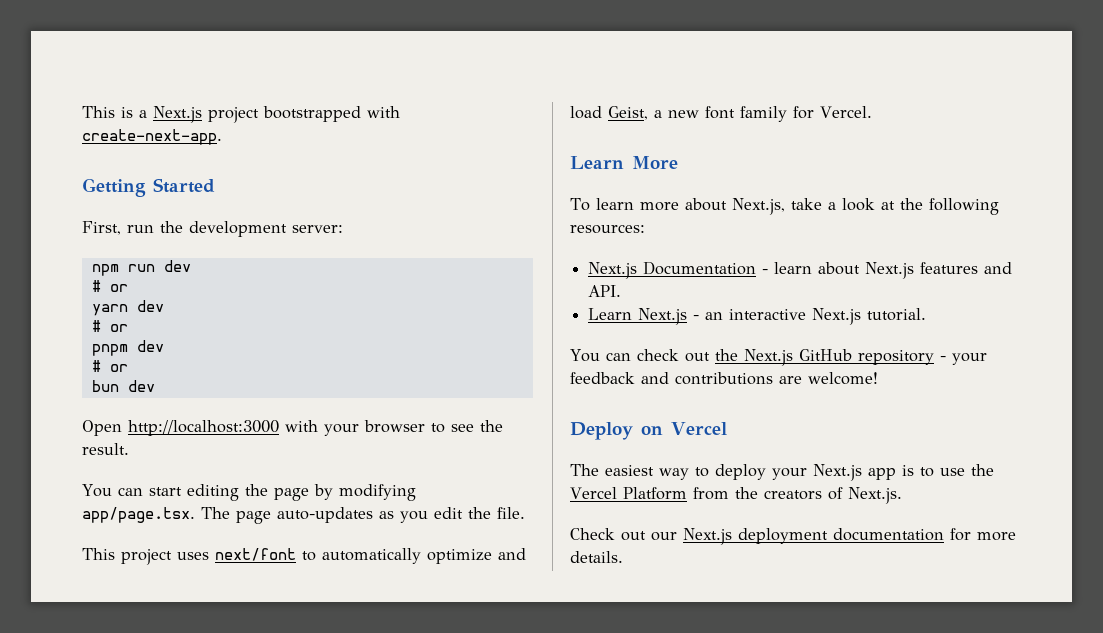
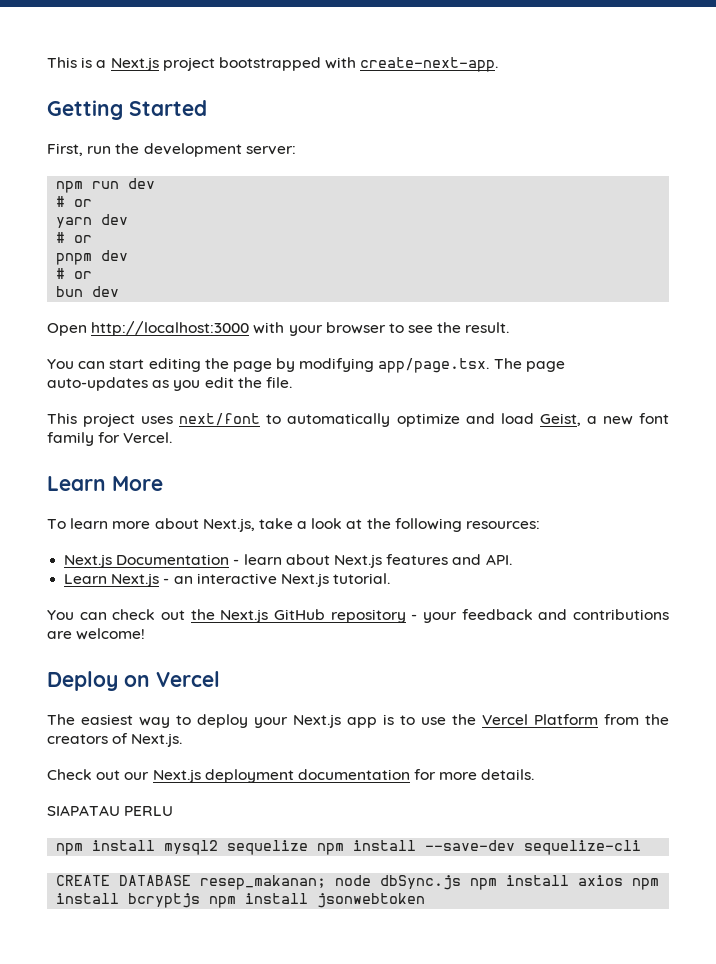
(623, 557) none -> [47,805,174,816] [56,840,642,855] [56,875,660,890] [56,893,426,908] // SIAPATAU PERLU // npm install mysql2 sequelize npm install --save-dev sequelize-cli // CREATE DATABASE resep_makanan; node dbSync.js npm install axios npm install bcryptjs npm install jsonwebtoken

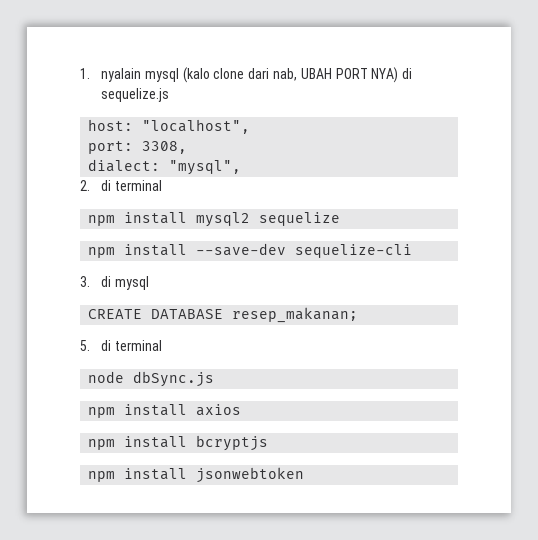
[47,57,499,72] [47,100,207,120] [47,143,296,157] [56,178,156,193] [56,196,93,207] [56,214,129,228] [56,232,93,243] [56,250,129,265] [56,268,93,279] [56,286,120,297] [47,321,510,336] [47,358,565,373] [47,377,292,391] [47,413,670,427] [47,432,173,446] [47,476,163,491] [47,518,541,532] [64,554,512,568] [64,573,391,587] [47,609,670,623] [47,628,146,640] [47,671,220,691] [47,714,669,728] [47,733,183,747] [47,769,535,783] [47,805,174,816] This is a Next.js project bootstrapped with create-next-app. // Getting Started // First, run the development server: // npm run dev // # or // yarn dev // # or // pnpm dev // # or // bun dev // Open http://localhost:3000 with your browser to see the result. // You can start editing the page by modifying app/page.tsx. The page auto-updates as you edit the file. // This project uses next/font to automatically optimize and load Geist, a new font family for Vercel. // Learn More // To learn more about Next.js, take a look at the following resources: // Next.js Documentation - learn about Next.js features and API. // Learn Next.js - an interactive Next.js tutorial. // You can check out the Next.js GitHub repository - your feedback and contributions are welcome! // Deploy on Vercel // The easiest way to deploy your Next.js app is to use the Vercel Platform from the creators of Next.js. // Check out our Next.js deployment documentation for more details. // SIAPATAU PERLU -> [80,67,413,83] [101,88,170,102] [88,119,251,134] [88,141,188,154] [88,159,242,175] [80,180,162,191] 1. nyalain mysql (kalo clone dari nab, UBAH PORT NYA) di sequelize.js // host: "localhost", // port: 3308, // dialect: "mysql", // 2. di terminal
(309, 847) none -> (341, 219) //
(642, 847) none -> [80,276,149,290] // 3. di mysql
(327, 882) none -> [80,340,162,351] // 5. di terminal //
(462, 882) none -> (215, 379) //
(624, 880) none -> (242, 410) //
(201, 900) none -> (269, 443) //

